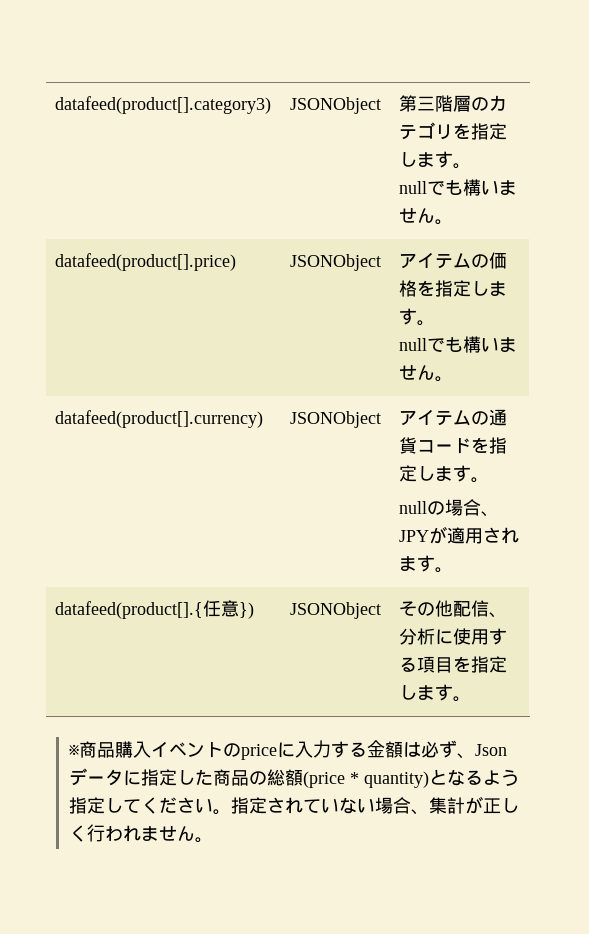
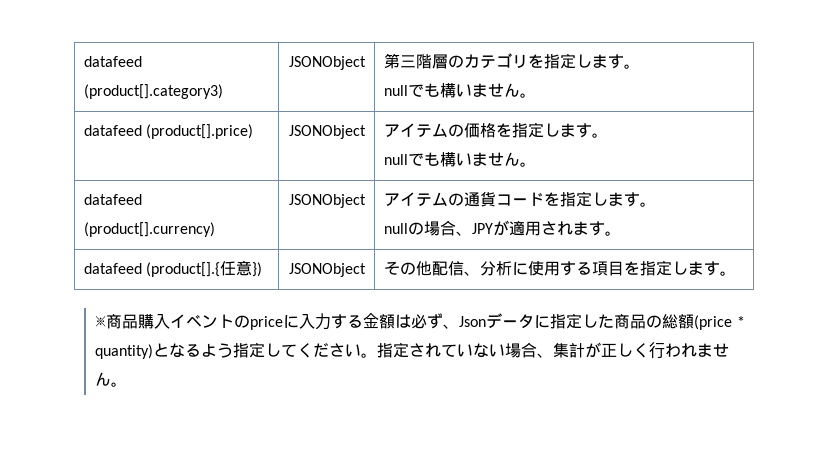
[54,96,271,114] datafeed(product[].category3) -> [83,56,142,67] [83,84,223,99] datafeed (product[].category3)
[54,253,236,271] datafeed(product[].price) -> [83,124,253,139] datafeed (product[].price)
[54,410,263,428] datafeed(product[].currency) -> [83,194,142,205] [83,222,215,237] datafeed (product[].currency)
[54,601,203,619] datafeed(product[].{ -> [83,262,220,277] datafeed (product[].{

